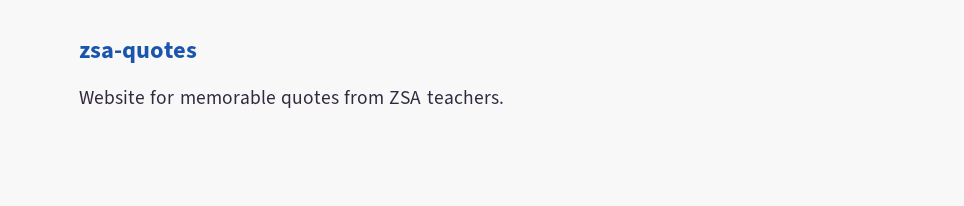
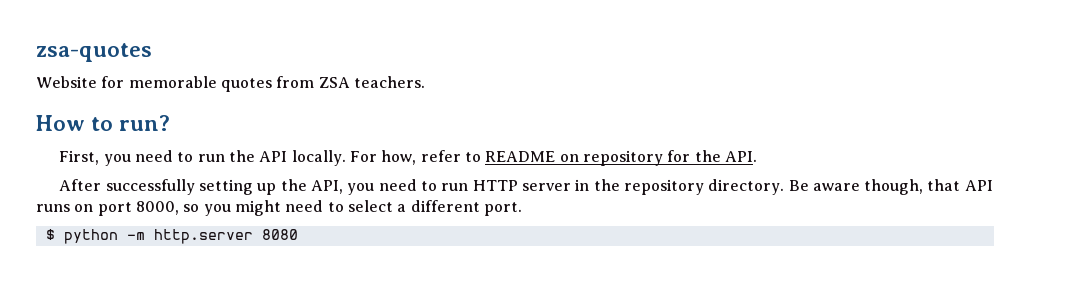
(504, 97) none -> [36,115,171,131] [59,150,757,166] [59,179,993,195] [36,200,522,216] [45,229,298,244] // How to run? // First, you need to run the API locally. For how, refer to README on repository for the API. // After successfully setting up the API, you need to run HTTP server in the repository directory. Be aware though, that API runs on port 8000, so you might need to select a different port. // $ python -m http.server 8080

